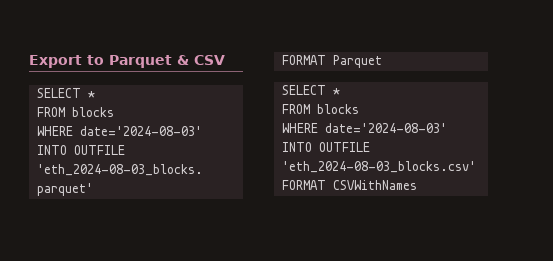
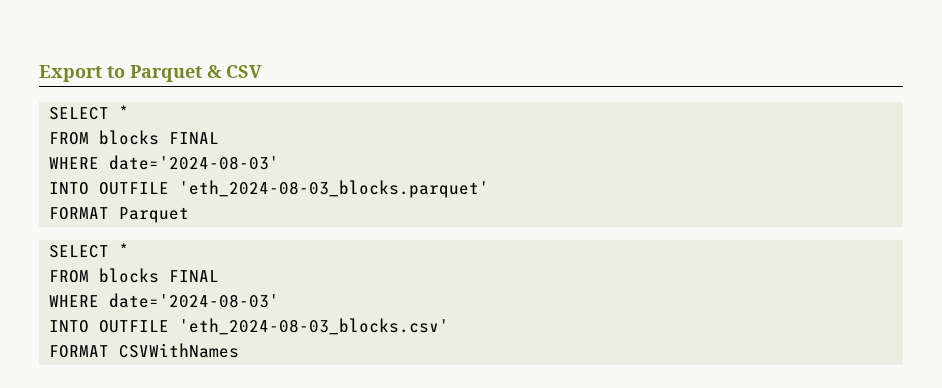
(114, 112) none -> [168,132,219,144] FINAL
(359, 109) none -> [168,270,219,282] FINAL

